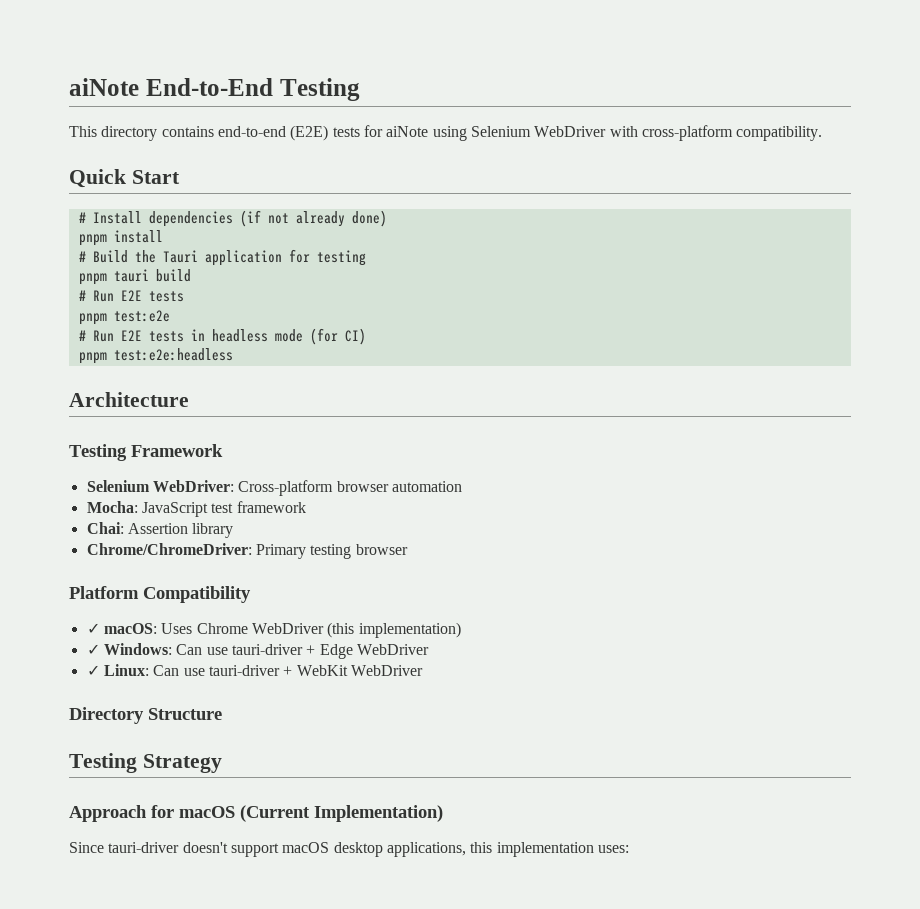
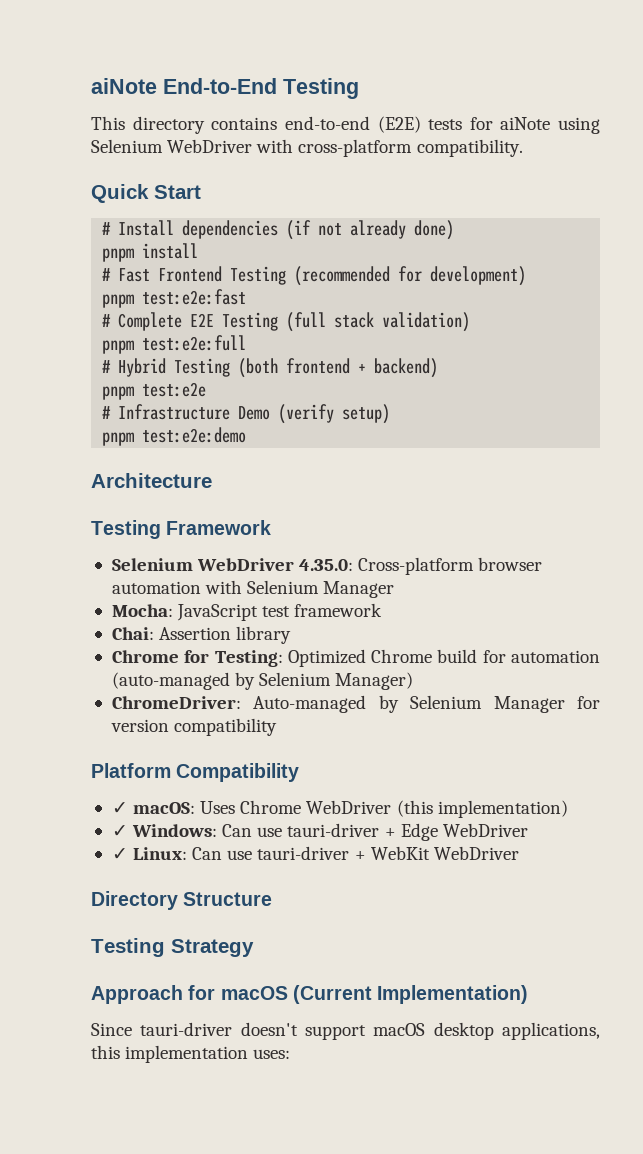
[92,249,366,266] [78,269,191,285] [78,290,184,302] [78,310,170,325] [78,328,366,345] [78,348,233,364] Build the Tauri application for testing // pnpm tauri build // # Run E2E tests // pnpm test:e2e // # Run E2E tests in headless mode (for CI) // pnpm test:e2e:headless -> [118,266,527,286] [102,289,247,308] [102,312,471,332] [102,335,247,354] [102,358,439,378] [102,382,207,400] [102,404,391,424] [102,427,247,446] Fast Frontend Testing (recommended for development) // pnpm test:e2e:fast // # Complete E2E Testing (full stack validation) // pnpm test:e2e:full // # Hybrid Testing (both frontend + backend) // pnpm test:e2e // # Infrastructure Demo (verify setup) // pnpm test:e2e:demo
[152,480,234,492] WebDriver: -> [197,558,354,571] WebDriver 4.35.0:
(462, 486) none -> [205,580,395,598] with Selenium Manager
[86,543,408,559] Chrome/ChromeDriver: Primary testing browser -> [111,649,601,667] [111,672,414,690] [111,695,601,713] [110,718,278,736] Chrome for Testing: Optimized Chrome build for automation (auto-managed by Selenium Manager) // ChromeDriver: Auto-managed by Selenium Manager for version compatibility

